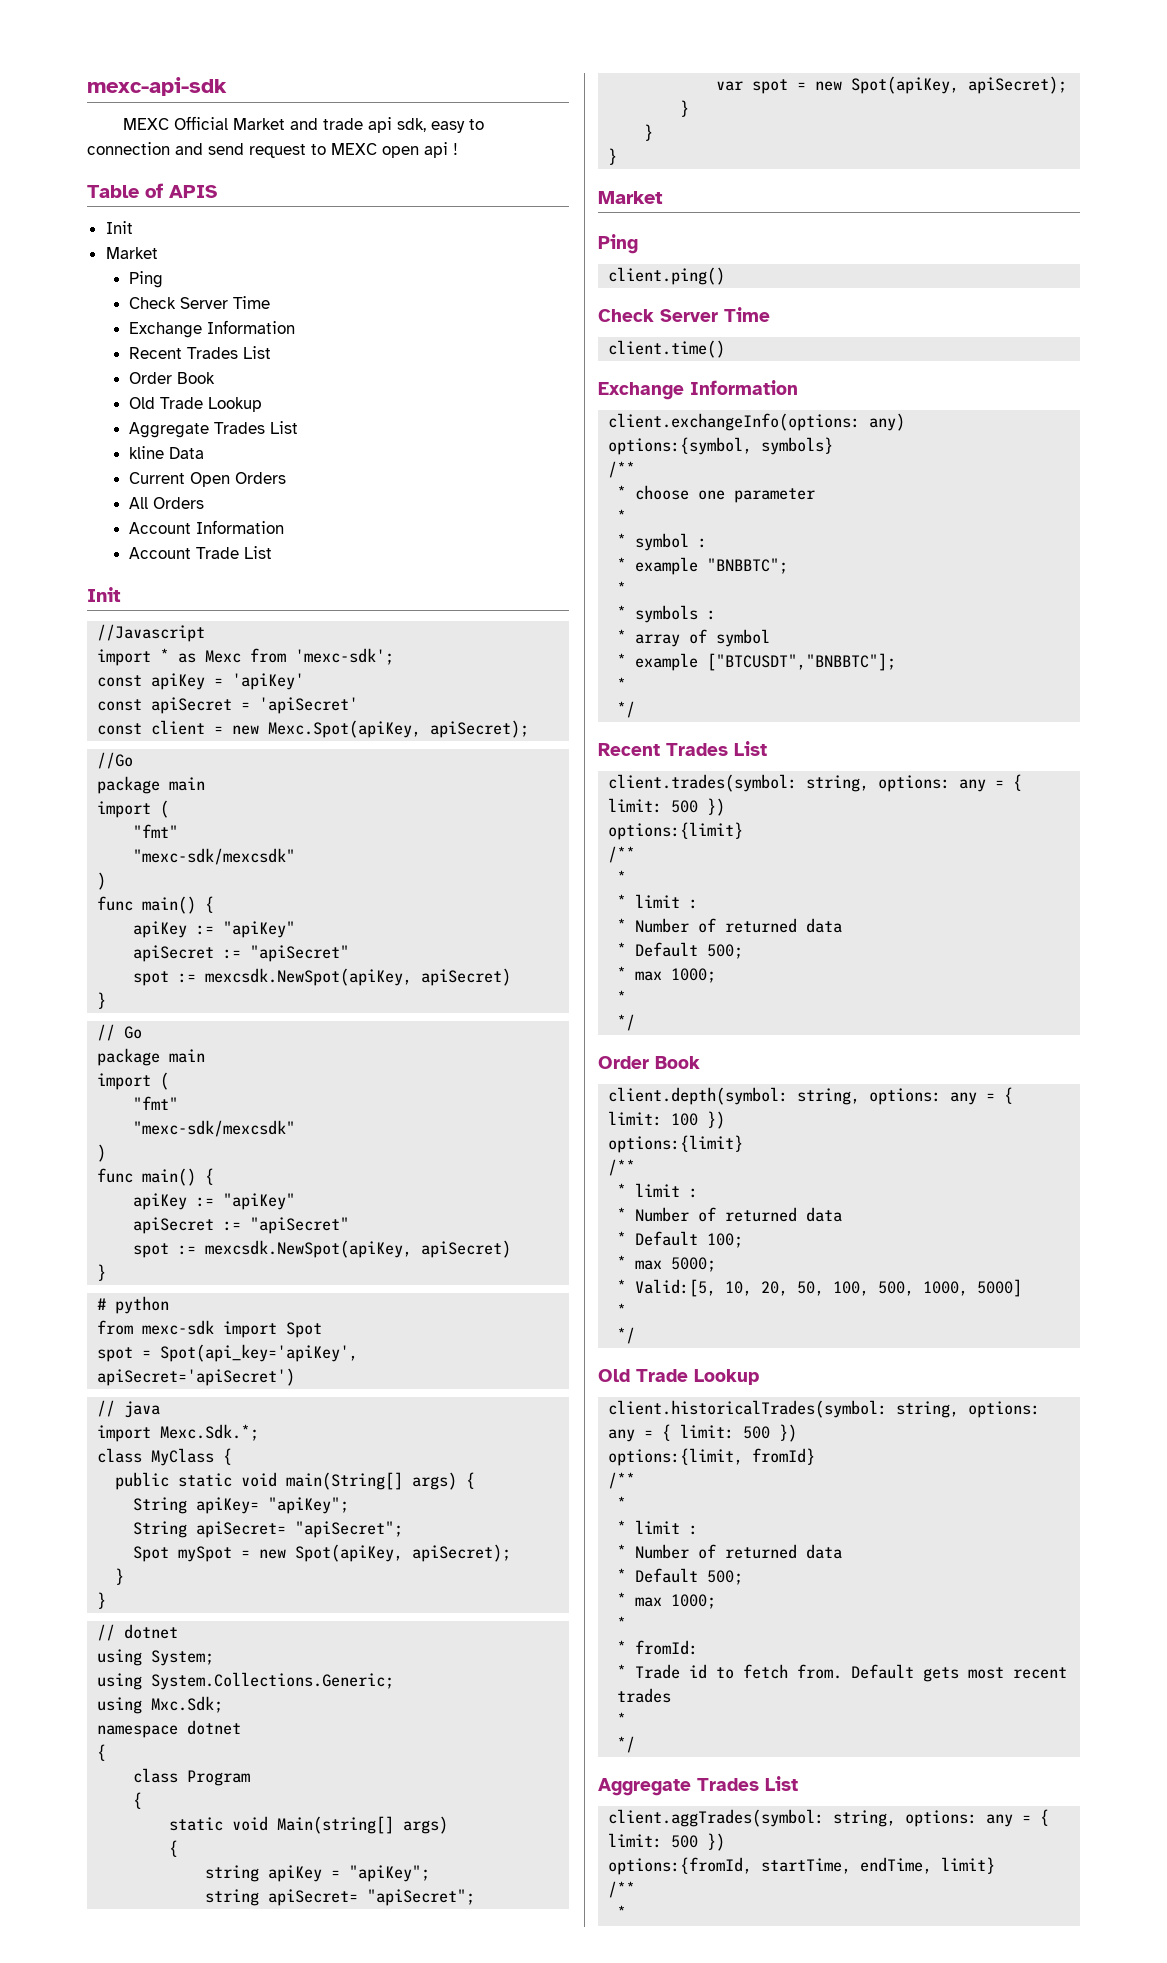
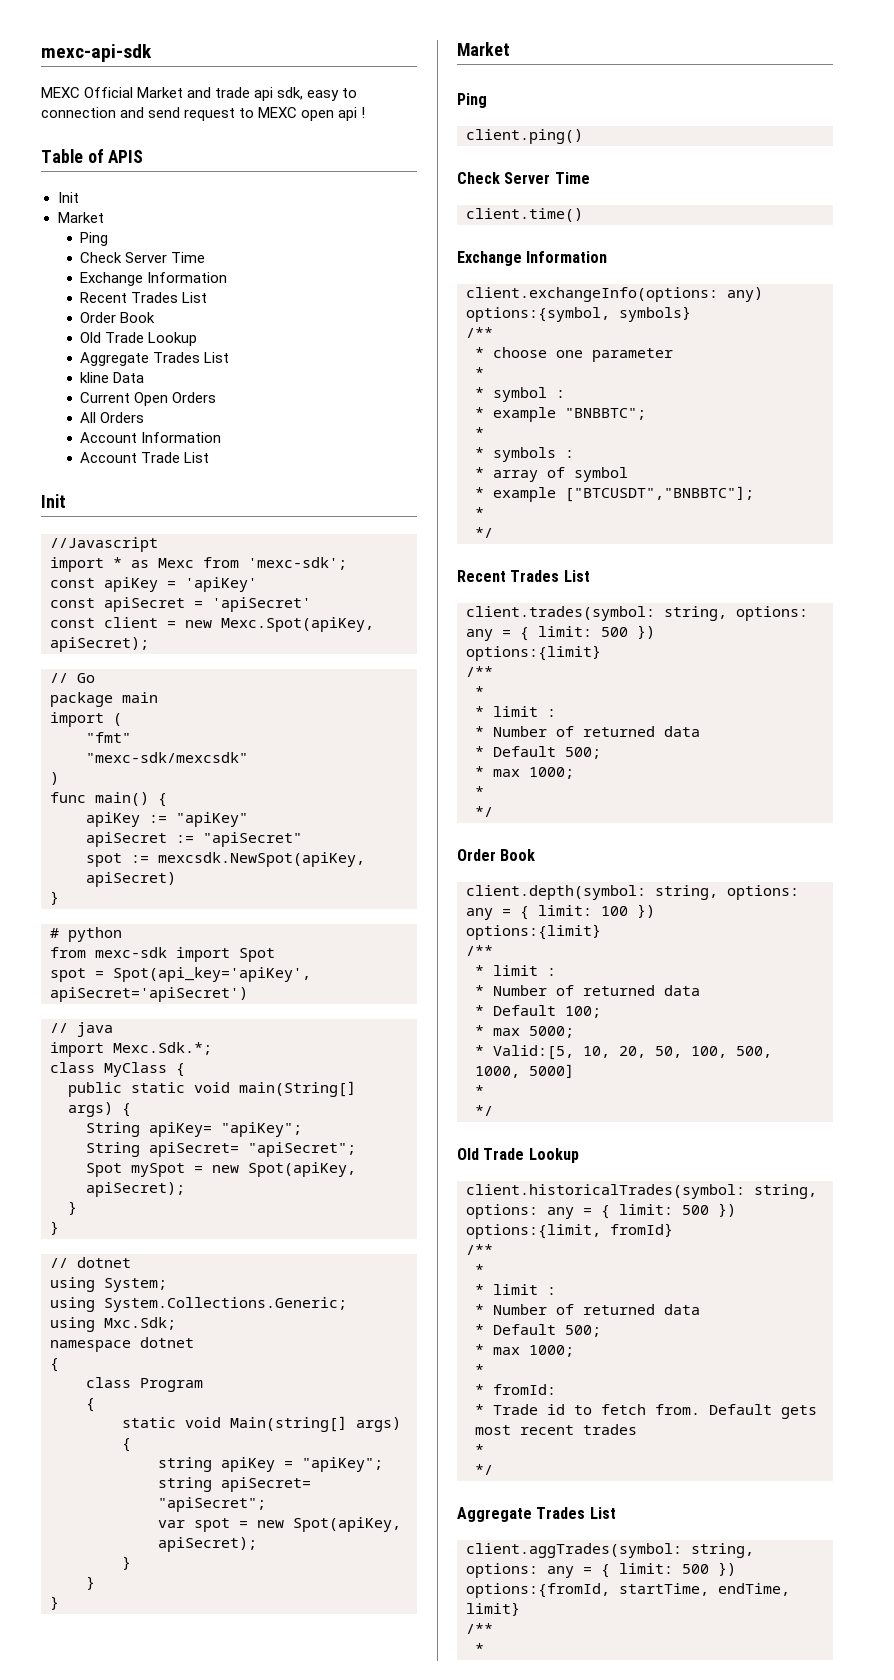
[97,752,134,769] [97,776,206,794] [97,800,170,818] [133,824,179,838] [133,848,296,865] [97,872,107,890] [97,896,215,914] [133,921,296,938] [133,945,350,962] [133,968,512,986] [97,992,107,1009] // //Go // package main // import ( // "fmt" // "mexc-sdk/mexcsdk" // ) // func main() { // apiKey := "apiKey" // apiSecret := "apiSecret" // spot := mexcsdk.NewSpot(apiKey, apiSecret) // } -> (149, 644) none

